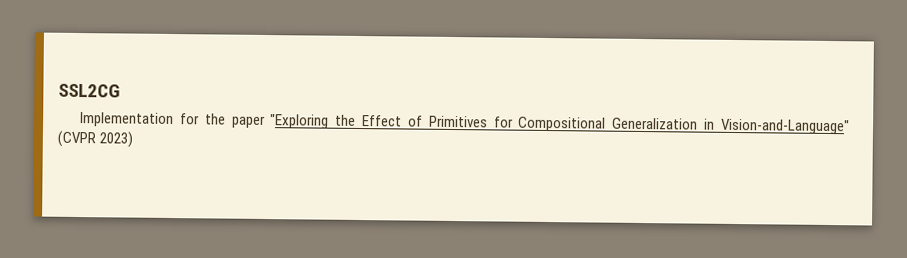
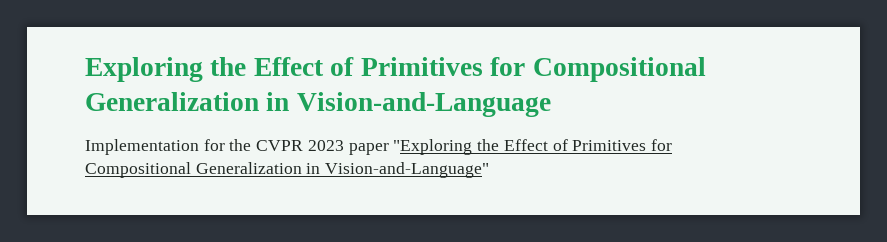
[58,83,120,98] SSL2CG -> [85,57,706,82] [85,92,551,117] Exploring the Effect of Primitives for Compositional Generalization in Vision-and-Language
(226, 119) none -> [256,140,344,151] CVPR 2023
[57,130,134,148] (CVPR 2023) -> (490, 170) none

